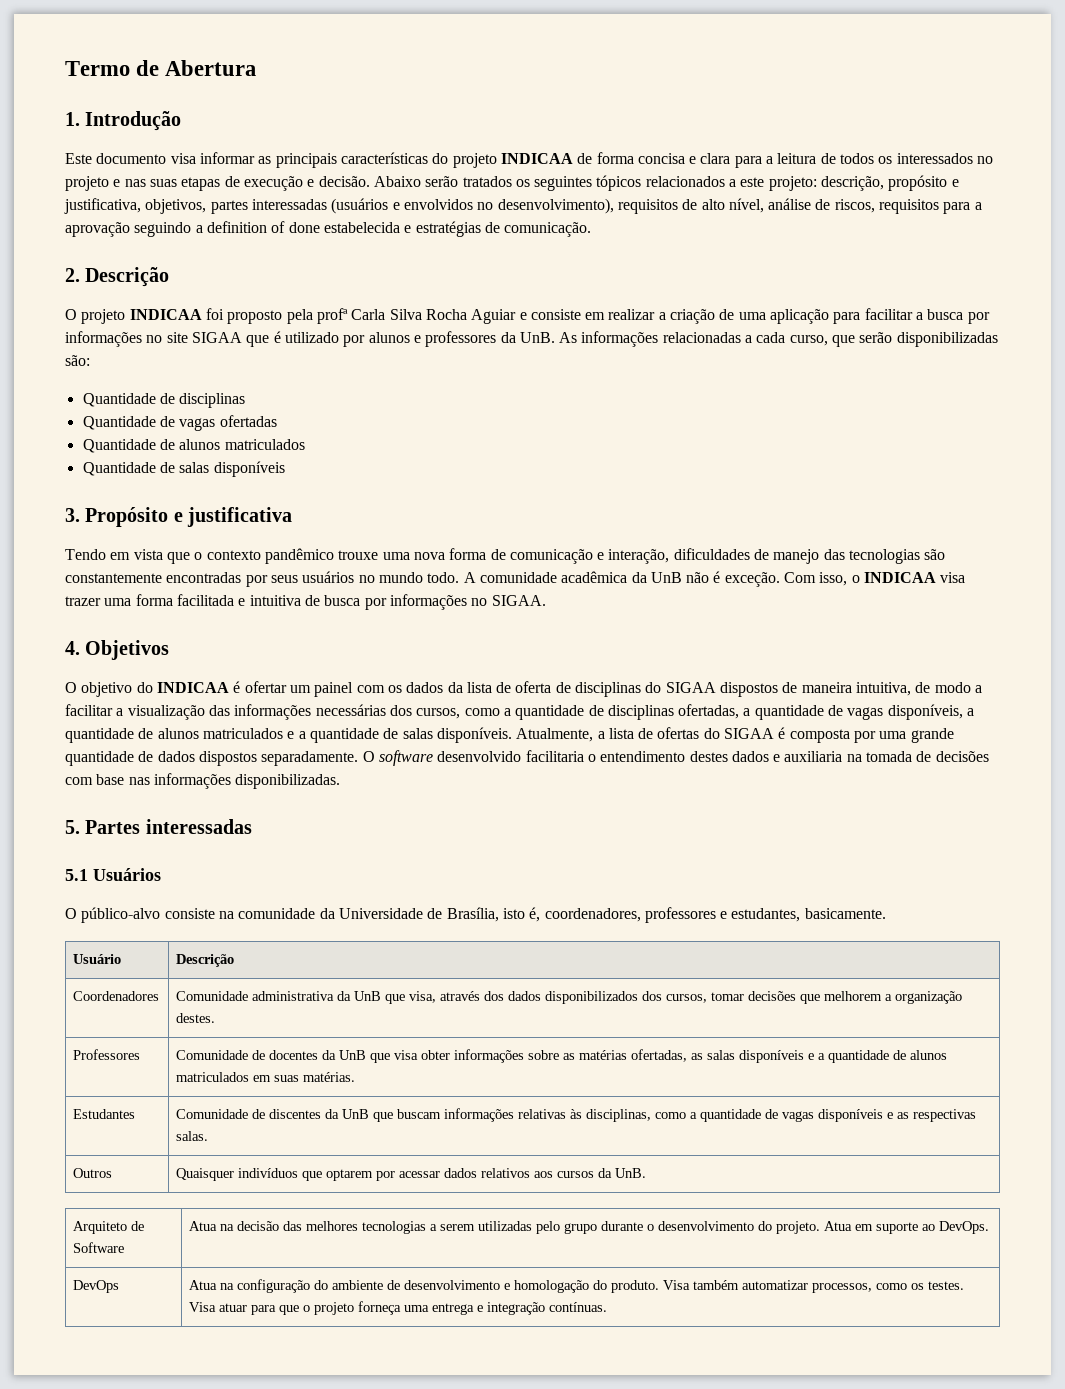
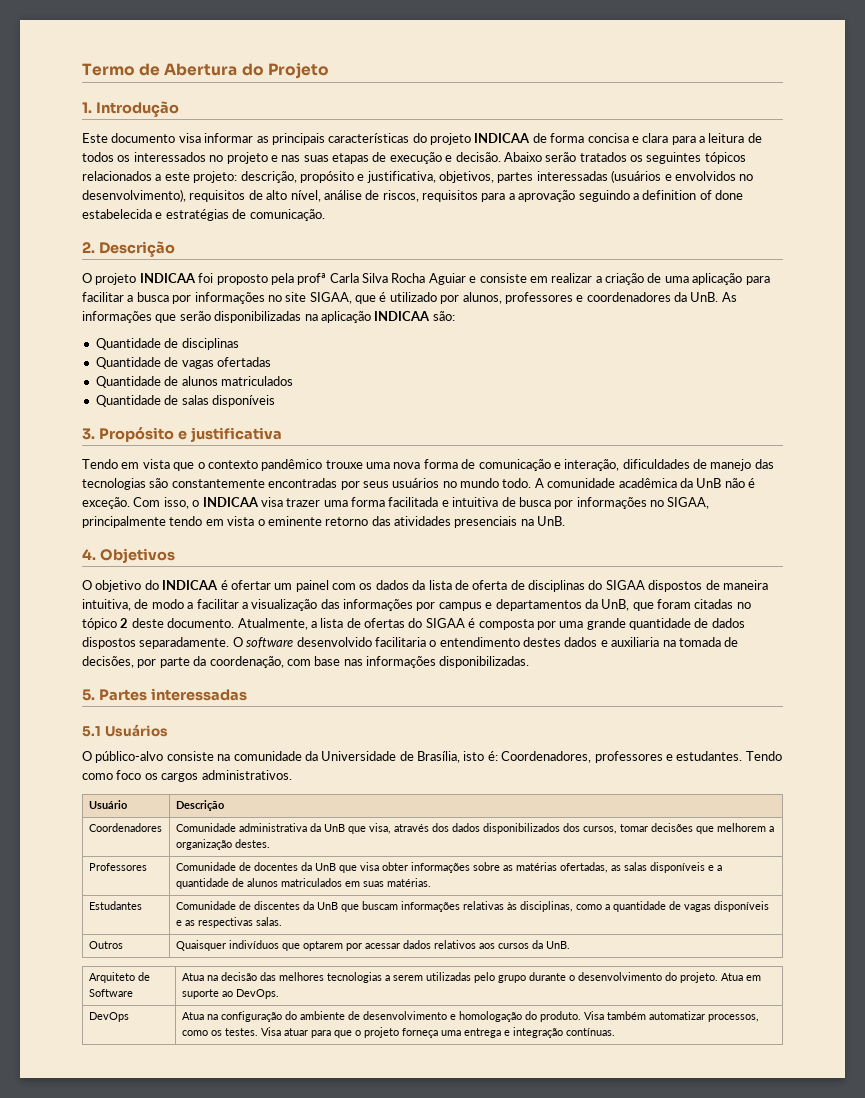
(257, 68) none -> [241,63,329,79] do Projeto
[191,332,242,343] SIGAA -> [309,292,352,304] SIGAA,
[368,331,998,347] alunos e professores da UnB. As informações relacionadas a cada curso, que serão disponibilizadas -> [462,292,737,304] [82,311,431,323] alunos, professores e coordenadores da UnB. As informações que serão disponibilizadas na aplicação INDICAA
[491,595,546,606] SIGAA. -> [667,497,710,509] [82,516,566,528] SIGAA, principalmente tendo em vista o eminente retorno das atividades presenciais na UnB.
[315,704,975,720] [65,727,512,743] necessárias dos cursos, como a quantidade de disciplinas ofertadas, a quantidade de vagas disponíveis, a quantidade de alunos matriculados e a quantidade de salas disponíveis. -> [416,599,751,611] [82,618,235,630] por campus e departamentos da UnB, que foram citadas no tópico 2 deste documento.
[935,751,989,762] decisões -> [82,656,284,668] decisões, por parte da coordenação,
[529,907,886,923] é, coordenadores, professores e estudantes, basicamente. -> [487,751,782,763] [82,770,292,782] é: Coordenadores, professores e estudantes. Tendo como foco os cargos administrativos.

